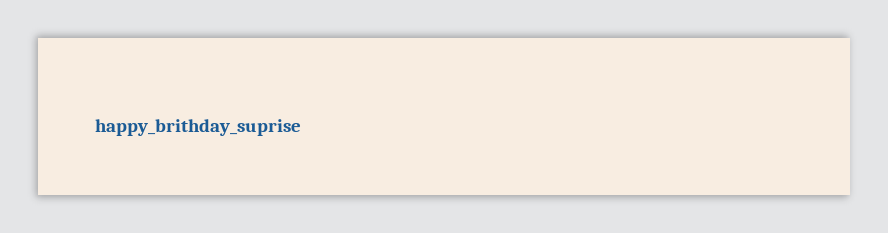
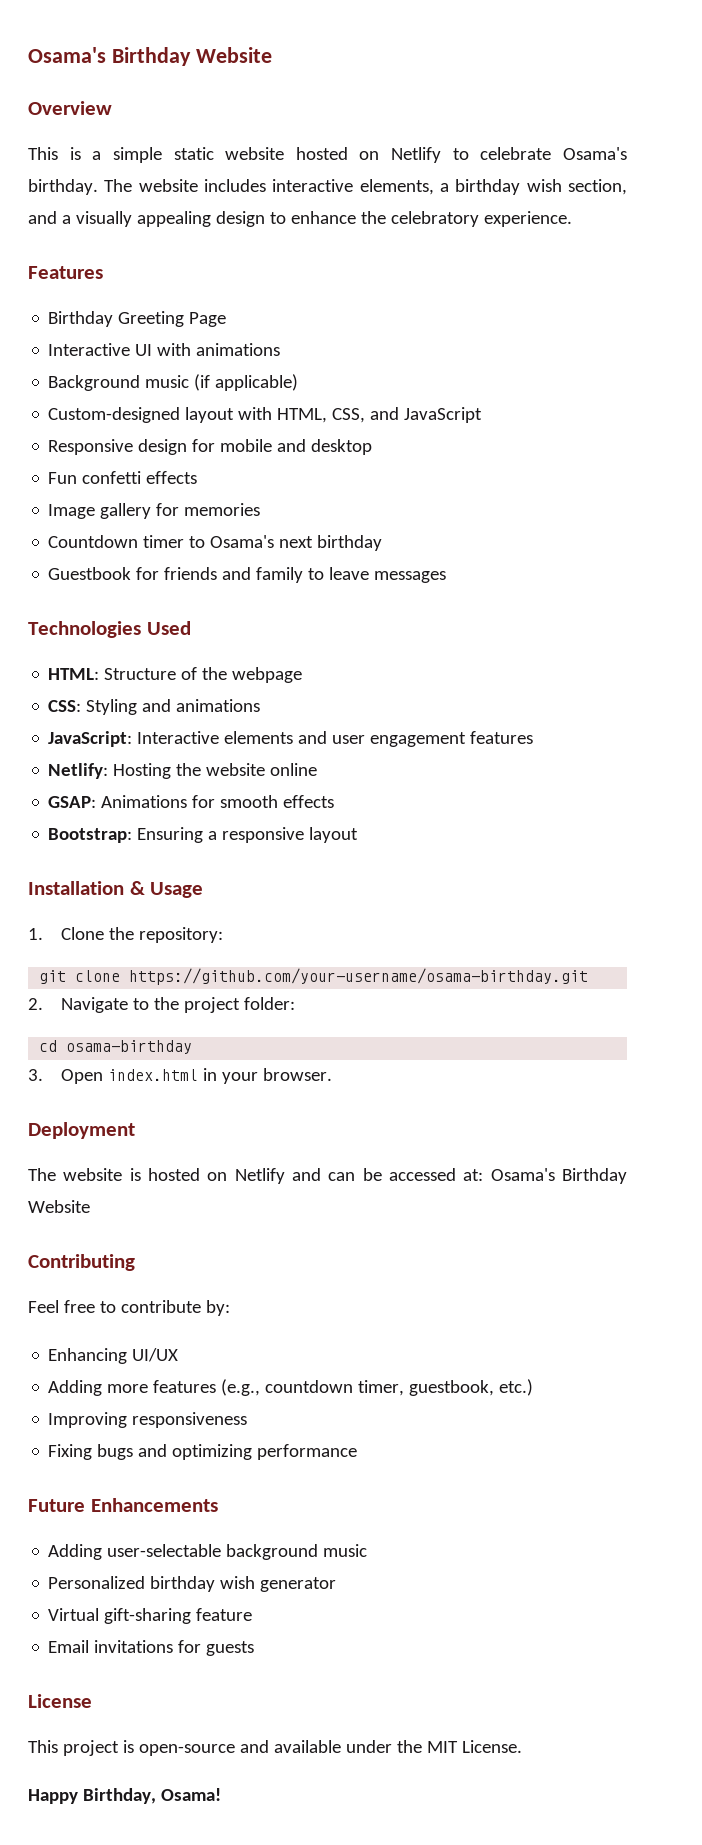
[95,119,301,136] happy_brithday_suprise -> [28,47,272,66] [28,101,112,115] [28,147,627,163] [28,179,627,195] [28,211,572,227] [28,266,103,279] [48,311,227,327] [48,343,281,356] [48,374,299,391] [48,407,483,423] [48,439,373,455] [48,471,198,484] [48,503,261,519] [48,535,383,551] [48,567,447,583] [28,621,191,638] [48,667,303,683] [48,699,261,715] [48,731,534,747] [48,763,318,779] [48,795,335,808] [48,827,359,843] [28,881,204,898] [28,927,224,943] [39,968,589,985] [28,997,296,1013] [39,1040,193,1054] [28,1068,333,1084] [28,1122,135,1139] [28,1168,627,1184] [28,1200,90,1213] [28,1254,135,1271] [28,1300,230,1316] [48,1348,179,1364] [48,1379,534,1396] [48,1412,248,1428] [48,1444,358,1460] [28,1498,218,1512] [48,1544,368,1560] [48,1576,337,1592] [48,1608,253,1624] [48,1640,255,1656] [28,1694,92,1708] [28,1740,522,1756] [28,1788,221,1804] Osama's Birthday Website // Overview // This is a simple static website hosted on Netlify to celebrate Osama's birthday. The website includes interactive elements, a birthday wish section, and a visually appealing design to enhance the celebratory experience. // Features // Birthday Greeting Page // Interactive UI with animations // Background music (if applicable) // Custom-designed layout with HTML, CSS, and JavaScript // Responsive design for mobile and desktop // Fun confetti effects // Image gallery for memories // Countdown timer to Osama's next birthday // Guestbook for friends and family to leave messages // Technologies Used // HTML: Structure of the webpage // CSS: Styling and animations // JavaScript: Interactive elements and user engagement features // Netlify: Hosting the website online // GSAP: Animations for smooth effects // Bootstrap: Ensuring a responsive layout // Installation & Usage // 1. Clone the repository: // git clone https://github.com/your-username/osama-birthday.git // 2. Navigate to the project folder: // cd osama-birthday // 3. Open index.html in your browser. // Deployment // The website is hosted on Netlify and can be accessed at: Osama's Birthday Website // Contributing // Feel free to contribute by: // Enhancing UI/UX // Adding more features (e.g., countdown timer, guestbook, etc.) // Improving responsiveness // Fixing bugs and optimizing performance // Future Enhancements // Adding user-selectable background music // Personalized birthday wish generator // Virtual gift-sharing feature // Email invitations for guests // License // This project is open-source and available under the MIT License. // Happy Birthday, Osama!

